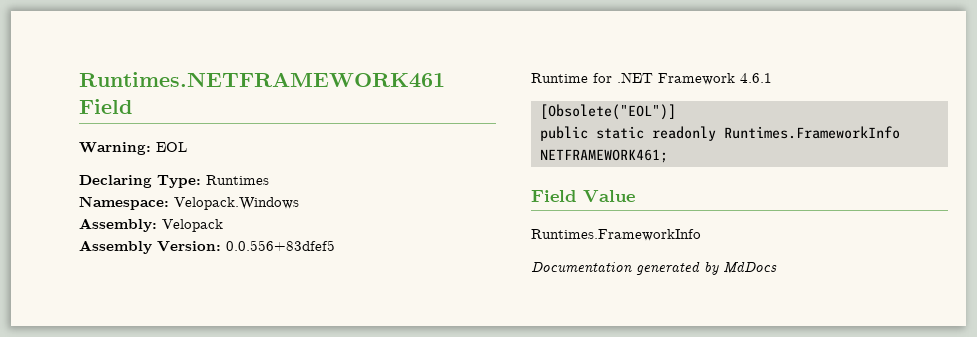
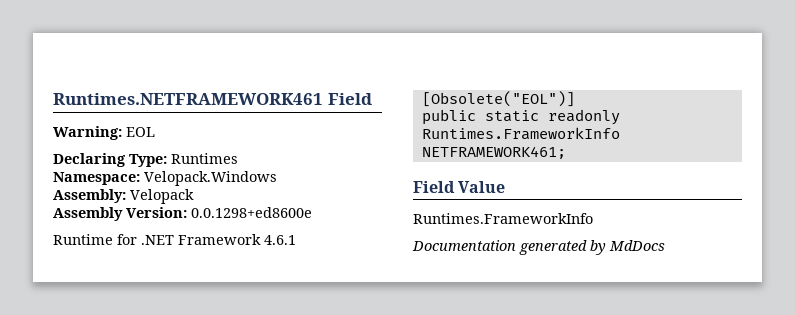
[226,240,335,251] 0.0.556+83dfef5 -> [191,207,312,218] 0.0.1298+ed8600e

